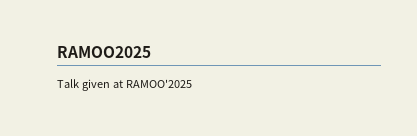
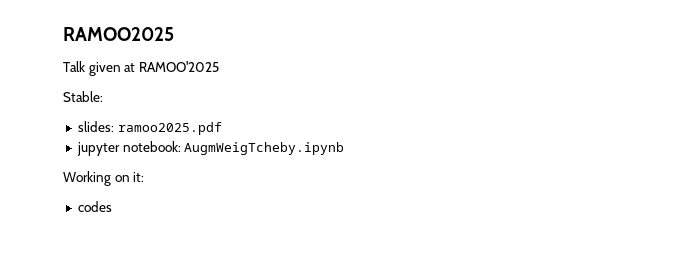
(192, 83) none -> [63,91,103,102] [77,121,222,135] [76,141,345,156] [63,171,145,186] [77,201,112,212] // Stable: // slides: ramoo2025.pdf // jupyter notebook: AugmWeigTcheby.ipynb // Working on it: // codes

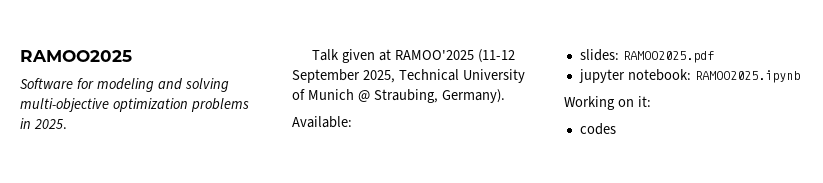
[63,61,219,76] [63,91,103,102] Talk given at RAMOO'2025 // Stable: -> [20,78,229,92] [20,98,249,112] [20,118,67,129] [311,49,515,63] [292,69,525,83] [292,89,505,103] [292,116,352,128] Software for modeling and solving multi-objective optimization problems in 2025. // Talk given at RAMOO'2025 (11-12 September 2025, Technical University of Munich @ Straubing, Germany). // Available:
[117,122,222,135] ramoo2025.pdf -> [622,51,714,63] RAMOO2025.pdf
[184,142,345,155] AugmWeigTcheby.ipynb -> [694,70,800,83] RAMOO2025.ipynb

